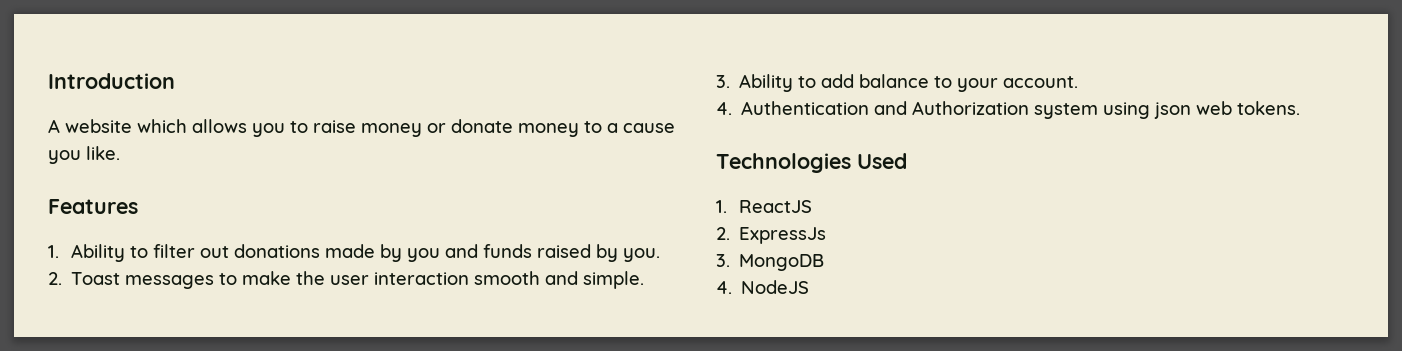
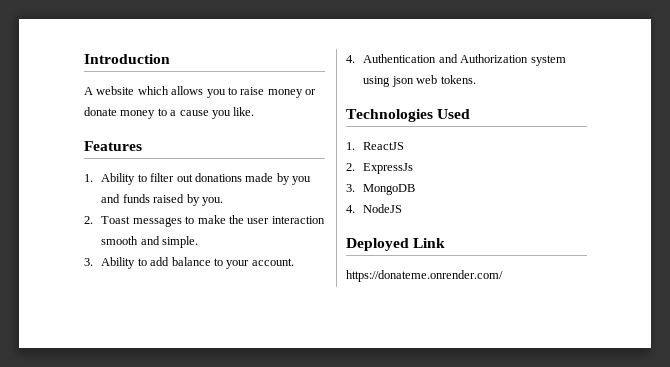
(810, 287) none -> [346,238,446,251] [346,270,503,282] // Deployed Link // https://donateme.onrender.com/

